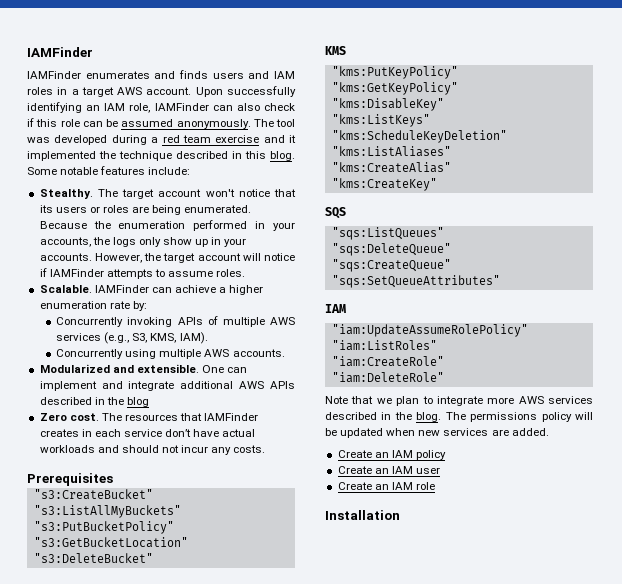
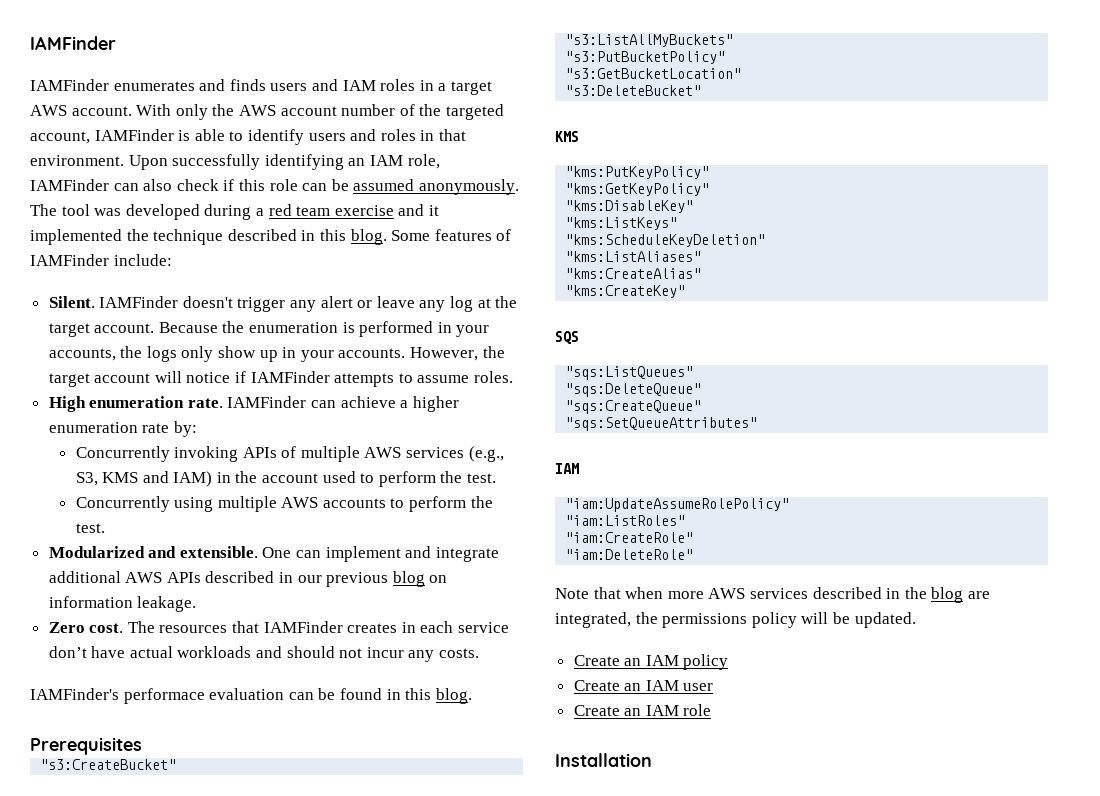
(192, 91) none -> [136,104,504,120] [30,129,466,145] [30,155,124,166] With only the AWS account number of the targeted account, IAMFinder is able to identify users and roles in that environment.
[60,166,191,175] [39,189,296,199] [39,205,252,215] notable features include: // Stealthy. The target account won't notice that its users or roles are being enumerated. -> [434,229,512,241] [30,254,172,266] [48,296,518,312] [48,323,155,337] features of IAMFinder include: // Silent. IAMFinder doesn't trigger any alert or leave any log at the target account.
(186, 225) none -> [342,322,355,333] is
[39,285,92,293] Scalable. -> [48,396,223,412] High enumeration rate.
[150,332,208,344] KMS, IAM). -> [102,471,496,487] KMS and IAM) in the account used to perform the test.
[232,349,285,357] accounts. -> [322,496,493,512] [75,523,105,533] accounts to perform the test.
[106,397,149,407] the blog -> [297,571,448,587] [48,596,197,612] our previous blog on information leakage.
(266, 449) none -> [30,688,472,704] // IAMFinder's performace evaluation can be found in this blog.
[376,396,483,406] we plan to integrate -> [625,587,664,599] when
[416,412,593,422] [325,428,549,438] blog. The permissions policy will be updated when new services are added. -> [931,587,990,603] [555,612,916,628] blog are integrated, the permissions policy will be updated.

